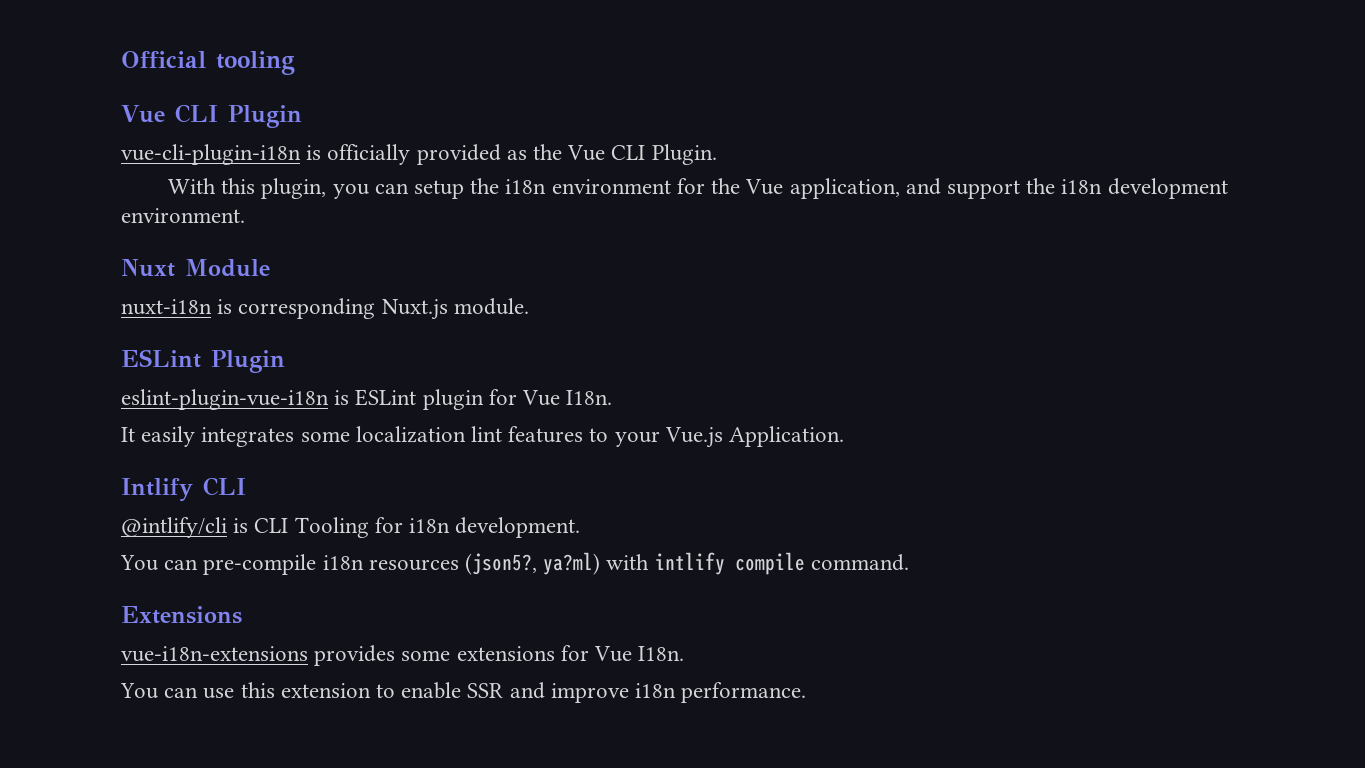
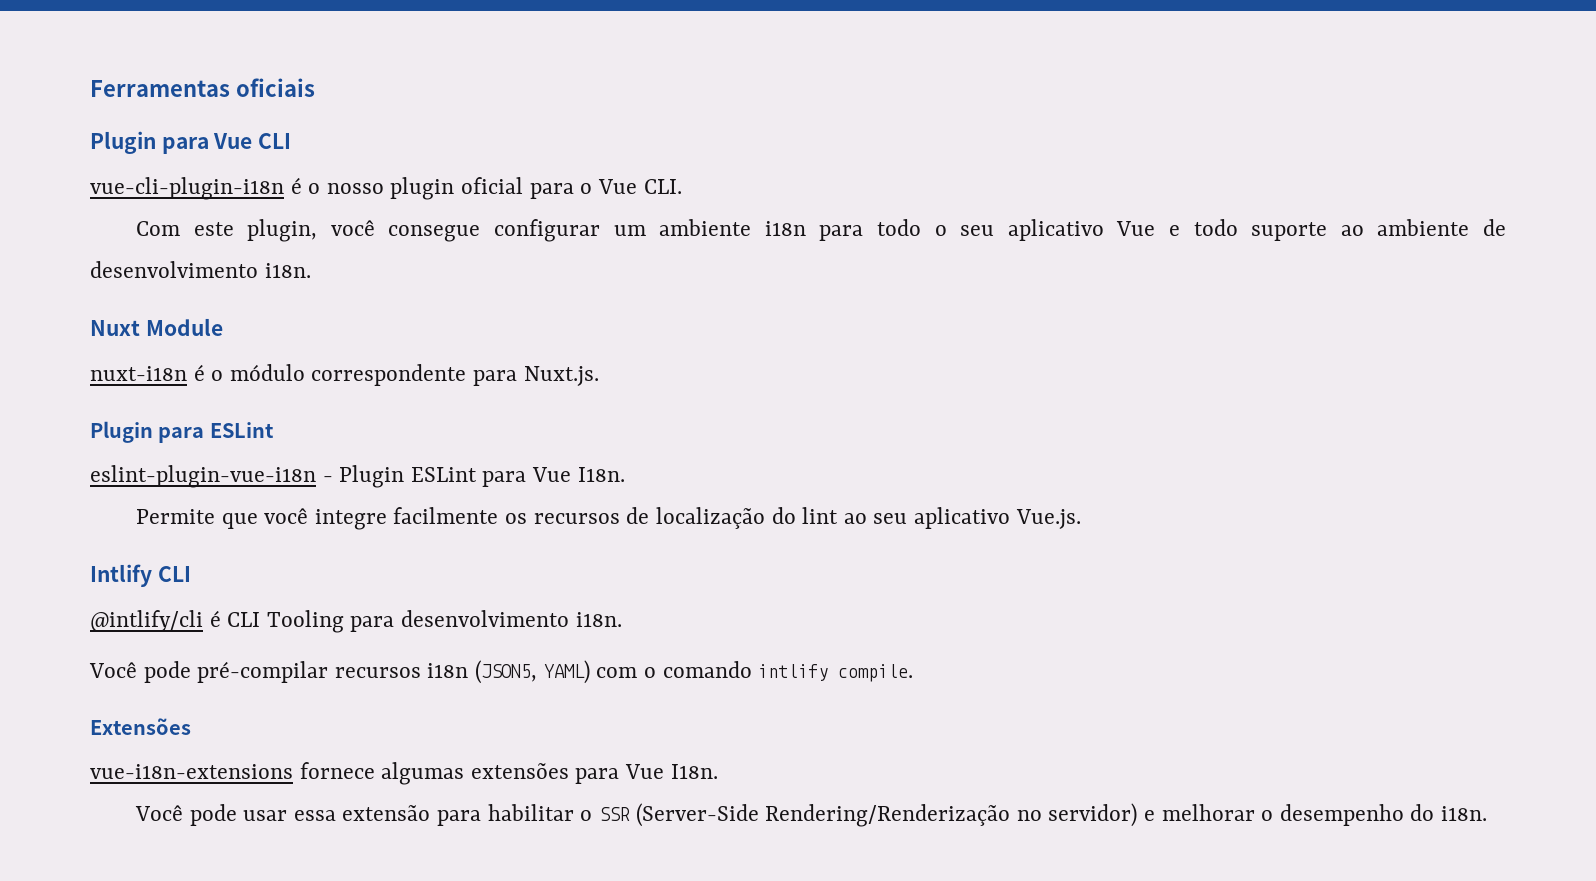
[121,51,295,75] [121,104,302,128] Official tooling // Vue CLI Plugin -> [90,78,315,97] [90,131,292,154] Ferramentas oficiais // Plugin para Vue CLI
[306,144,717,165] [168,178,1228,199] [121,208,245,223] [121,259,270,277] [121,298,529,320] [121,349,285,373] is officially provided as the Vue CLI Plugin. // With this plugin, you can setup the i18n environment for the Vue application, and support the i18n development environment. // Nuxt Module // nuxt-i18n is corresponding Nuxt.js module. // ESLint Plugin -> [290,177,682,200] [136,219,1507,242] [90,261,311,278] [90,318,223,336] [90,364,599,386] [90,421,274,443] é o nosso plugin oficial para o Vue CLI. // Com este plugin, você consegue configurar um ambiente i18n para todo o seu aplicativo Vue e todo suporte ao ambiente de desenvolvimento i18n. // Nuxt Module // nuxt-i18n é o módulo correspondente para Nuxt.js. // Plugin para ESLint
[334,389,613,410] [121,426,845,448] is ESLint plugin for Vue I18n. // It easily integrates some localization lint features to your Vue.js Application. -> [322,465,625,488] [136,507,1081,530] - Plugin ESLint para Vue I18n. // Permite que você integre facilmente os recursos de localização do lint ao seu aplicativo Vue.js.
[233,518,249,533] is -> [209,610,221,627] é
[374,517,581,538] [120,552,909,575] [121,606,242,624] [121,645,685,666] [120,682,807,703] for i18n development. // You can pre-compile i18n resources (json5?, ya?ml) with intlify compile command. // Extensions // vue-i18n-extensions provides some extensions for Vue I18n. // You can use this extension to enable SSR and improve i18n performance. -> [350,610,622,632] [89,660,914,684] [90,718,191,735] [90,762,718,785] [135,803,1488,827] para desenvolvimento i18n. // Você pode pré-compilar recursos i18n (JSON5, YAML) com o comando intlify compile. // Extensões // vue-i18n-extensions fornece algumas extensões para Vue I18n. // Você pode usar essa extensão para habilitar o SSR (Server-Side Rendering/Renderização no servidor) e melhorar o desempenho do i18n.

